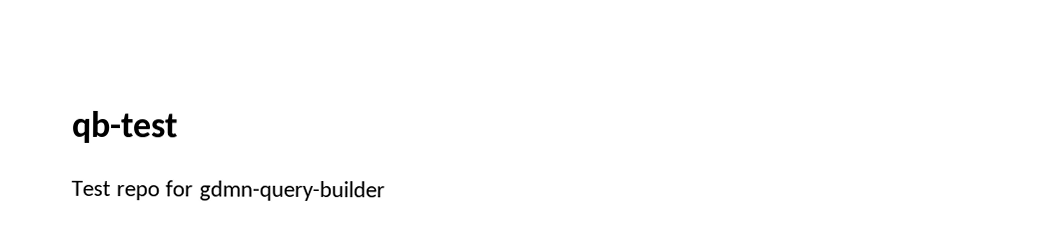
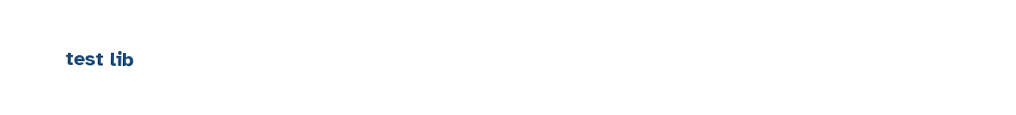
[71,110,178,144] [71,180,385,202] qb-test // Test repo for gdmn-query-builder -> [65,50,135,67] test lib

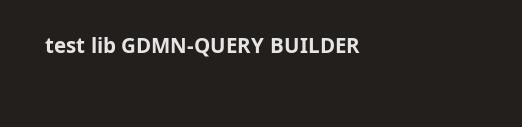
(135, 58) none -> [121,38,360,57] GDMN-QUERY BUILDER

